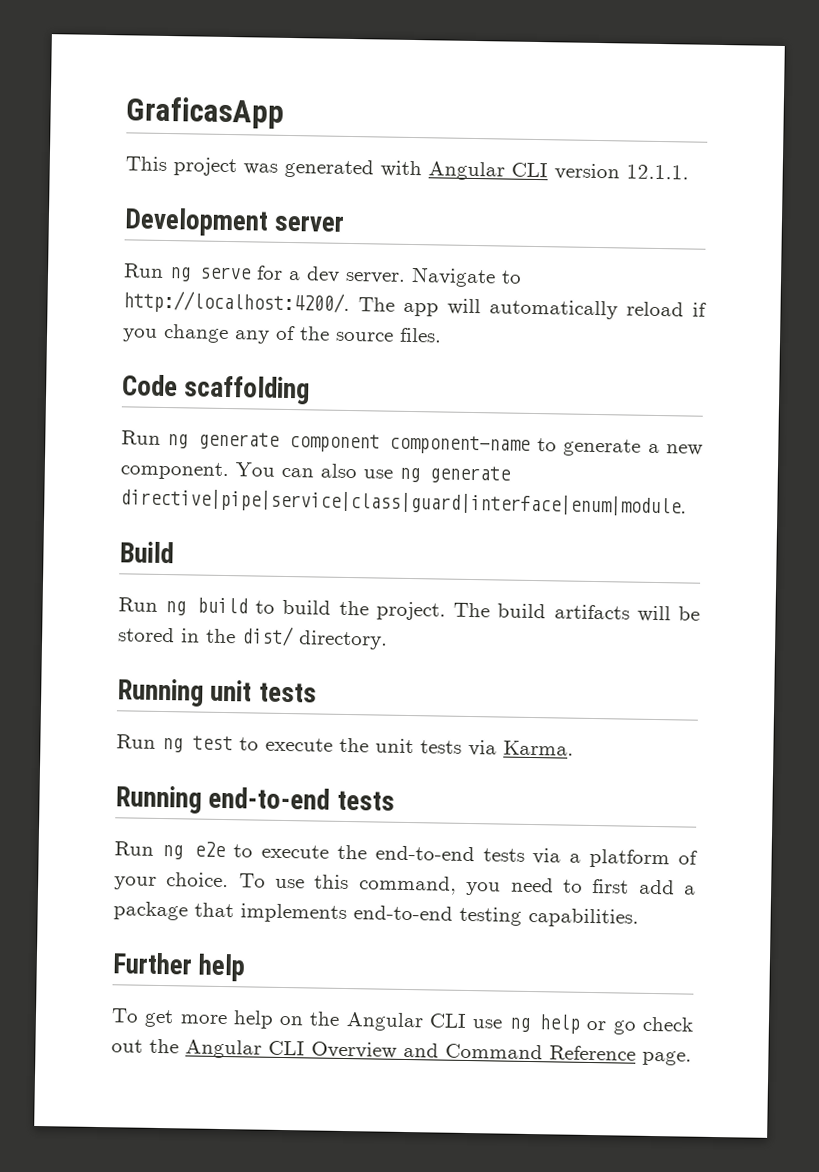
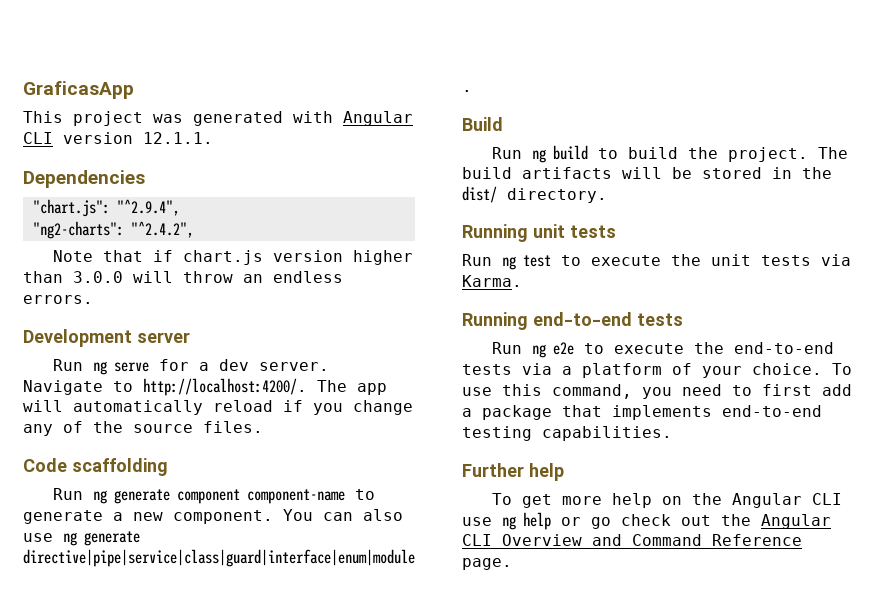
(689, 172) none -> [23,170,145,188] [32,199,180,217] [32,221,194,239] [53,250,414,265] [23,271,343,283] [23,295,93,304] // Dependencies // "chart.js": "^2.9.4", // "ng2-charts": "^2.4.2", // Note that if chart.js version higher than 3.0.0 will throw an endless errors.

